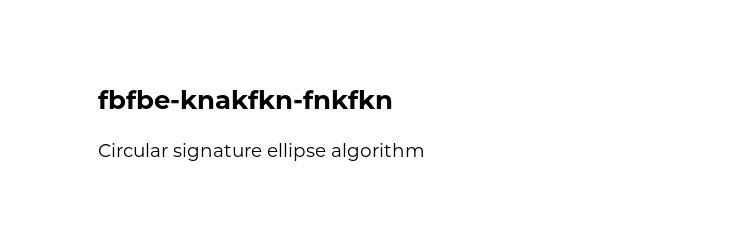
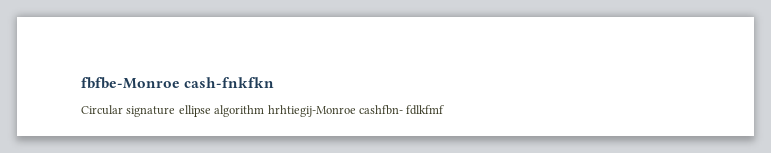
[98,90,393,109] fbfbe-knakfkn-fnkfkn -> [81,77,275,89] fbfbe-Monroe cash-fnkfkn
(425, 152) none -> [267,105,445,117] hrhtiegij-Monroe cashfbn- fdlkfmf

